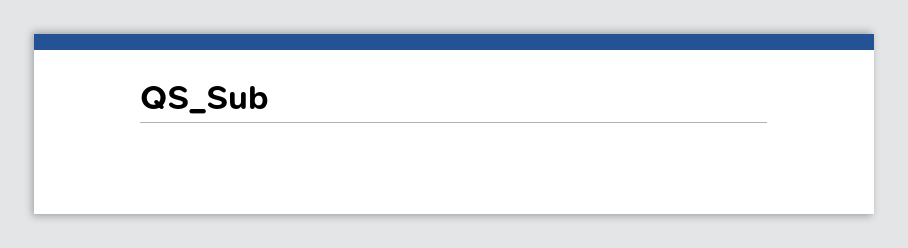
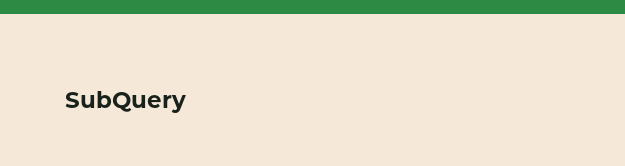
[140,86,269,114] QS_Sub -> [65,91,186,113] SubQuery

